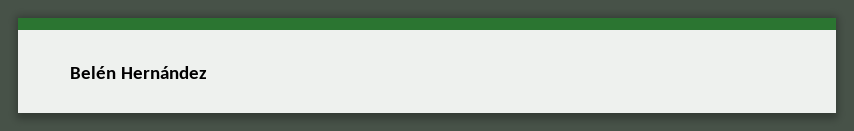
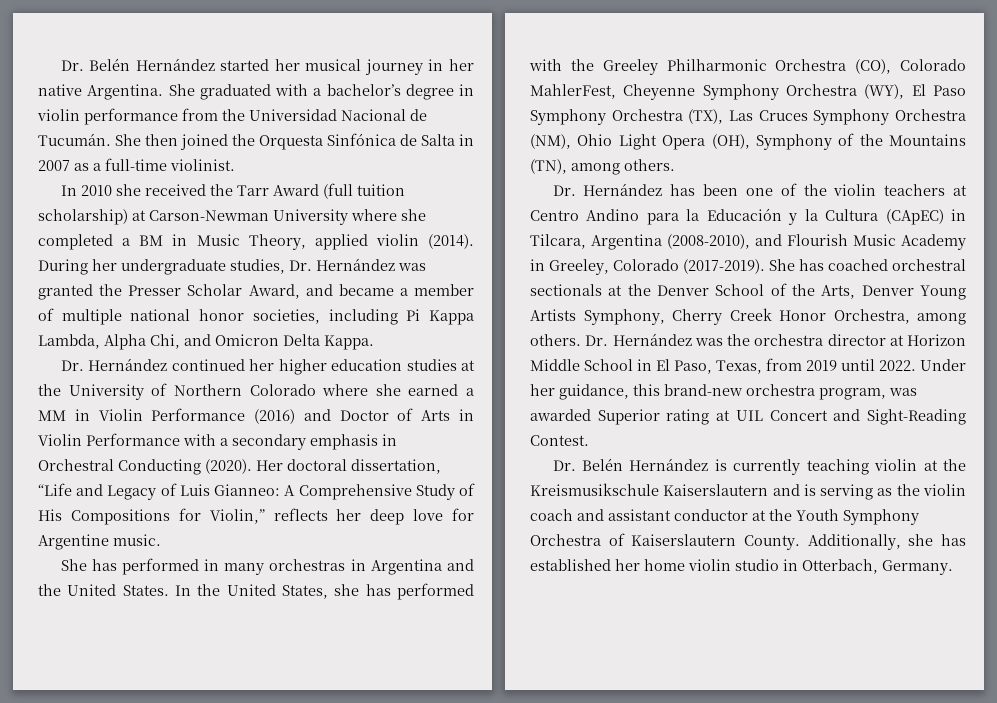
[70,66,208,79] Belén Hernández -> [60,58,474,75] [38,84,474,100] [37,108,427,125] [38,133,474,150] [38,158,235,171] [60,183,405,199] [38,209,426,225] [38,234,474,250] [38,258,426,275] [38,284,474,300] [38,308,475,325] [38,334,374,350] [60,358,475,375] [38,383,474,400] [38,408,474,424] [38,433,397,450] [38,459,441,475] [38,483,476,500] [38,508,474,525] [38,534,161,550] [60,558,474,575] [38,583,474,600] [529,59,966,75] [530,84,966,100] [530,109,966,125] [530,133,966,150] [530,159,675,175] [552,183,967,196] [530,208,966,225] [530,234,966,250] [530,259,966,275] [530,283,966,300] [530,308,966,325] [530,333,966,346] [530,358,966,374] [530,384,917,400] [530,409,966,425] [530,435,589,446] [552,458,966,475] [530,483,966,500] [530,509,919,525] [530,533,966,550] [530,559,953,575] Dr. Belén Hernández started her musical journey in her native Argentina. She graduated with a bachelor’s degree in violin performance from the Universidad Nacional de Tucumán. She then joined the Orquesta Sinfónica de Salta in 2007 as a full-time violinist. // In 2010 she received the Tarr Award (full tuition scholarship) at Carson-Newman University where she completed a BM in Music Theory, applied violin (2014). During her undergraduate studies, Dr. Hernández was granted the Presser Scholar Award, and became a member of multiple national honor societies, including Pi Kappa Lambda, Alpha Chi, and Omicron Delta Kappa. // Dr. Hernández continued her higher education studies at the University of Northern Colorado where she earned a MM in Violin Performance (2016) and Doctor of Arts in Violin Performance with a secondary emphasis in Orchestral Conducting (2020). Her doctoral dissertation, “Life and Legacy of Luis Gianneo: A Comprehensive Study of His Compositions for Violin,” reflects her deep love for Argentine music. // She has performed in many orchestras in Argentina and the United States. In the United States, she has performed with the Greeley Philharmonic Orchestra (CO), Colorado MahlerFest, Cheyenne Symphony Orchestra (WY), El Paso Symphony Orchestra (TX), Las Cruces Symphony Orchestra (NM), Ohio Light Opera (OH), Symphony of the Mountains (TN), among others. // Dr. Hernández has been one of the violin teachers at Centro Andino para la Educación y la Cultura (CApEC) in Tilcara, Argentina (2008-2010), and Flourish Music Academy in Greeley, Colorado (2017-2019). She has coached orchestral sectionals at the Denver School of the Arts, Denver Young Artists Symphony, Cherry Creek Honor Orchestra, among others. Dr. Hernández was the orchestra director at Horizon Middle School in El Paso, Texas, from 2019 until 2022. Under her guidance, this brand-new orchestra program, was awarded Superior rating at UIL Concert and Sight-Reading Contest. // Dr. Belén Hernández is currently teaching violin at the Kreismusikschule Kaiserslautern and is serving as the violin coach and assistant conductor at the Youth Symphony Orchestra of Kaiserslautern County. Additionally, she has established her home violin studio in Otterbach, Germany.

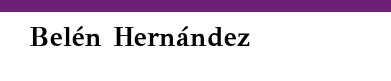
[60,58,474,75] [38,84,474,100] [37,108,427,125] [38,133,474,150] [38,158,235,171] [60,183,405,199] [38,209,426,225] [38,234,474,250] [38,258,426,275] [38,284,474,300] [38,308,475,325] [38,334,374,350] [60,358,475,375] [38,383,474,400] [38,408,474,424] [38,433,397,450] [38,459,441,475] [38,483,476,500] [38,508,474,525] [38,534,161,550] [60,558,474,575] [38,583,474,600] [529,59,966,75] [530,84,966,100] [530,109,966,125] [530,133,966,150] [530,159,675,175] [552,183,967,196] [530,208,966,225] [530,234,966,250] [530,259,966,275] [530,283,966,300] [530,308,966,325] [530,333,966,346] [530,358,966,374] [530,384,917,400] [530,409,966,425] [530,435,589,446] [552,458,966,475] [530,483,966,500] [530,509,919,525] [530,533,966,550] [530,559,953,575] Dr. Belén Hernández started her musical journey in her native Argentina. She graduated with a bachelor’s degree in violin performance from the Universidad Nacional de Tucumán. She then joined the Orquesta Sinfónica de Salta in 2007 as a full-time violinist. // In 2010 she received the Tarr Award (full tuition scholarship) at Carson-Newman University where she completed a BM in Music Theory, applied violin (2014). During her undergraduate studies, Dr. Hernández was granted the Presser Scholar Award, and became a member of multiple national honor societies, including Pi Kappa Lambda, Alpha Chi, and Omicron Delta Kappa. // Dr. Hernández continued her higher education studies at the University of Northern Colorado where she earned a MM in Violin Performance (2016) and Doctor of Arts in Violin Performance with a secondary emphasis in Orchestral Conducting (2020). Her doctoral dissertation, “Life and Legacy of Luis Gianneo: A Comprehensive Study of His Compositions for Violin,” reflects her deep love for Argentine music. // She has performed in many orchestras in Argentina and the United States. In the United States, she has performed with the Greeley Philharmonic Orchestra (CO), Colorado MahlerFest, Cheyenne Symphony Orchestra (WY), El Paso Symphony Orchestra (TX), Las Cruces Symphony Orchestra (NM), Ohio Light Opera (OH), Symphony of the Mountains (TN), among others. // Dr. Hernández has been one of the violin teachers at Centro Andino para la Educación y la Cultura (CApEC) in Tilcara, Argentina (2008-2010), and Flourish Music Academy in Greeley, Colorado (2017-2019). She has coached orchestral sectionals at the Denver School of the Arts, Denver Young Artists Symphony, Cherry Creek Honor Orchestra, among others. Dr. Hernández was the orchestra director at Horizon Middle School in El Paso, Texas, from 2019 until 2022. Under her guidance, this brand-new orchestra program, was awarded Superior rating at UIL Concert and Sight-Reading Contest. // Dr. Belén Hernández is currently teaching violin at the Kreismusikschule Kaiserslautern and is serving as the violin coach and assistant conductor at the Youth Symphony Orchestra of Kaiserslautern County. Additionally, she has established her home violin studio in Otterbach, Germany. -> [29,26,250,47] Belén Hernández

